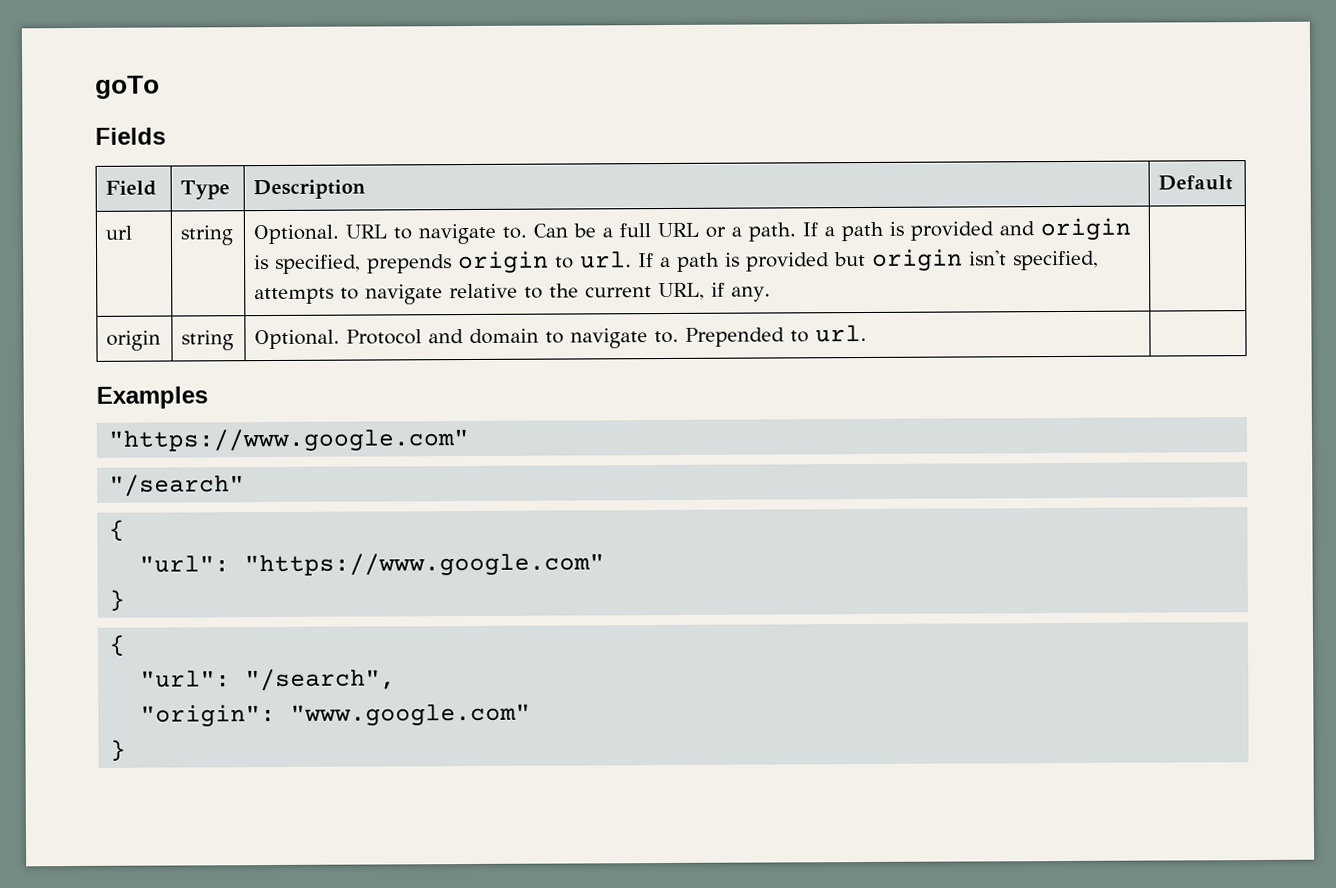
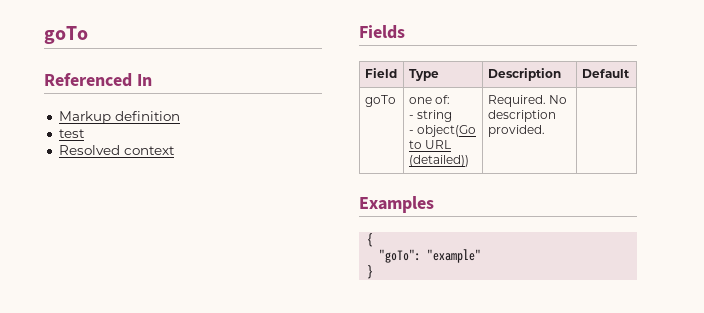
[95,75,160,99] goTo -> [44,26,88,44] [44,73,152,87] [58,111,180,124] [58,129,85,138] [58,145,175,155] goTo // Referenced In // Markup definition // test // Resolved context
[105,225,133,240] [180,225,234,246] [253,217,1132,245] [254,248,1100,274] [254,282,772,305] [106,330,162,351] [181,330,235,351] [254,324,868,350] url | string | Optional. URL to navigate to. Can be a full URL or a path. If a path is provided and origin is specified, prepends origin to url. If a path is provided but origin isn't specified, attempts to navigate relative to the current URL, if any. | // origin | string | Optional. Protocol and domain to navigate to. Prepended to url. -> [364,95,396,107] [408,95,451,104] [408,110,453,122] [408,125,477,137] [408,140,452,149] [408,155,469,167] [487,95,568,107] [487,110,556,122] [487,125,545,137] goTo | one of: // - string // - object(Go to URL (detailed)) | Required. No description provided.
[108,428,471,452] [109,474,246,497] [109,519,126,541] [139,552,606,577] [109,589,126,611] [109,634,127,656] [140,668,397,692] [140,703,532,727] [110,739,127,761] // "https://www.google.com" // "/search" // { // "url": "https://www.google.com" // } // { // "url": "/search", // "origin": "www.google.com" // } -> [367,233,374,247] [379,249,482,263] [367,265,374,279] // { // "goTo": "example" // }

